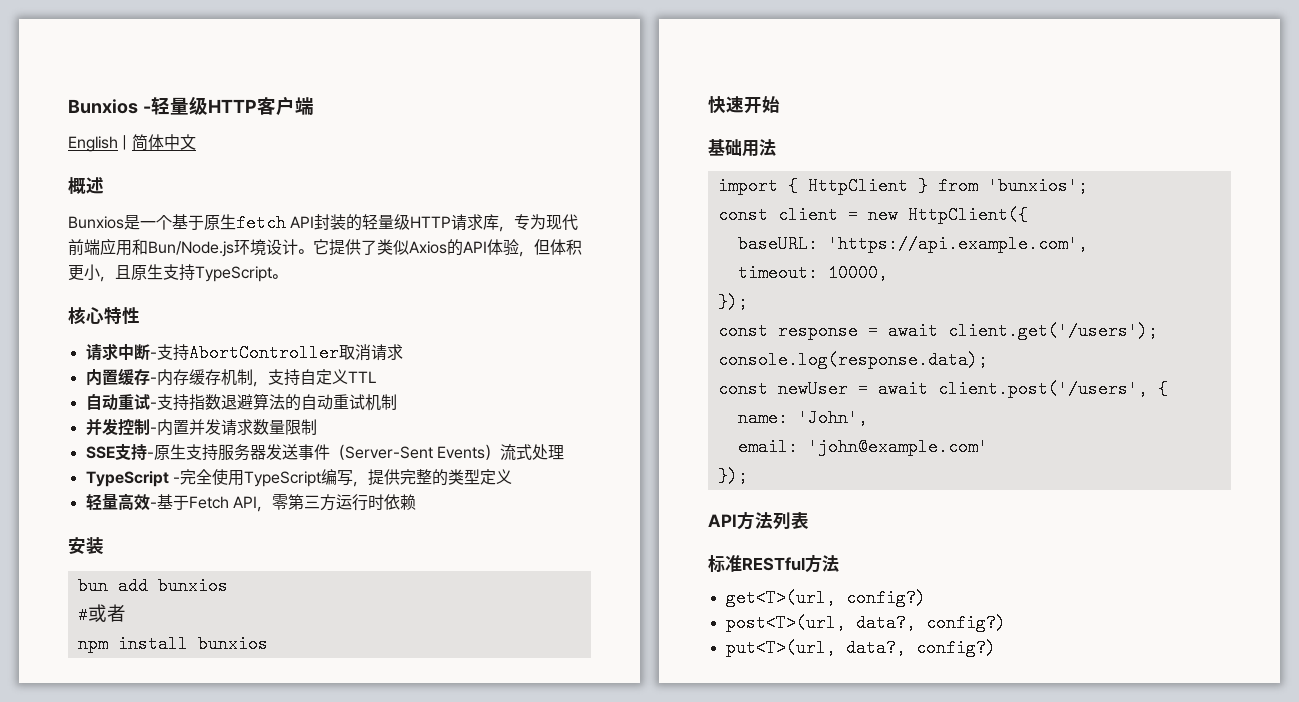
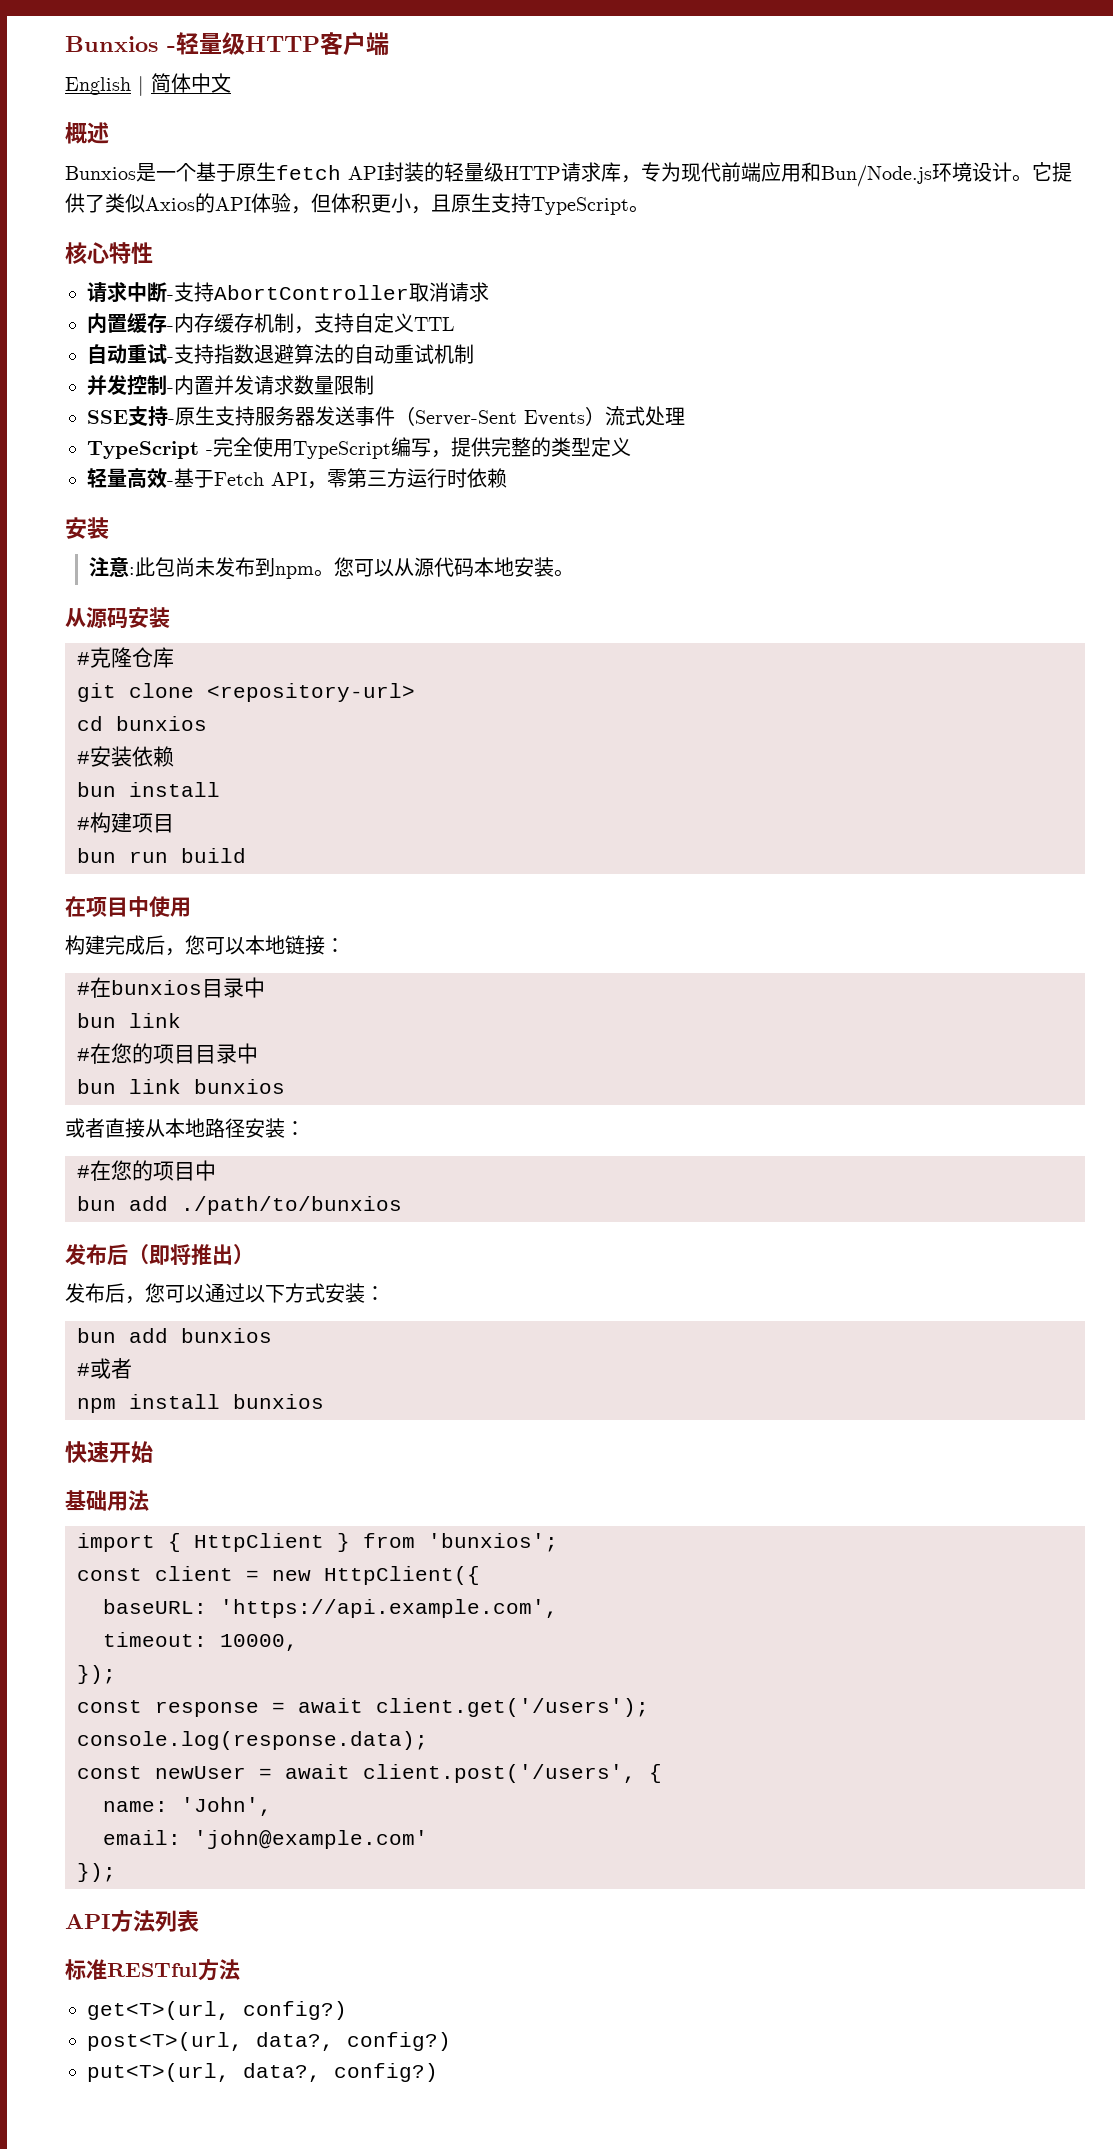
(104, 545) none -> [89,557,575,579] [65,607,170,629] [77,647,174,668] [77,683,415,702] [77,716,207,731] [77,746,174,767] [77,782,220,797] [77,812,174,833] [77,848,246,863] [65,896,191,917] [65,935,345,956] [77,977,265,998] [77,1013,181,1028] [77,1043,258,1064] [77,1079,285,1094] [65,1118,305,1138] [77,1160,216,1181] [77,1196,402,1215] [65,1244,254,1265] [65,1283,385,1304] // 注意:此包尚未发布到npm。您可以从源代码本地安装。 // 从源码安装 // #克隆仓库 // git clone <repository-url> // cd bunxios // #安装依赖 // bun install // #构建项目 // bun run build // 在项目中使用 // 构建完成后，您可以本地链接： // #在bunxios目录中 // bun link // #在您的项目目录中 // bun link bunxios // 或者直接从本地路径安装： // #在您的项目中 // bun add ./path/to/bunxios // 发布后（即将推出） // 发布后，您可以通过以下方式安装：

